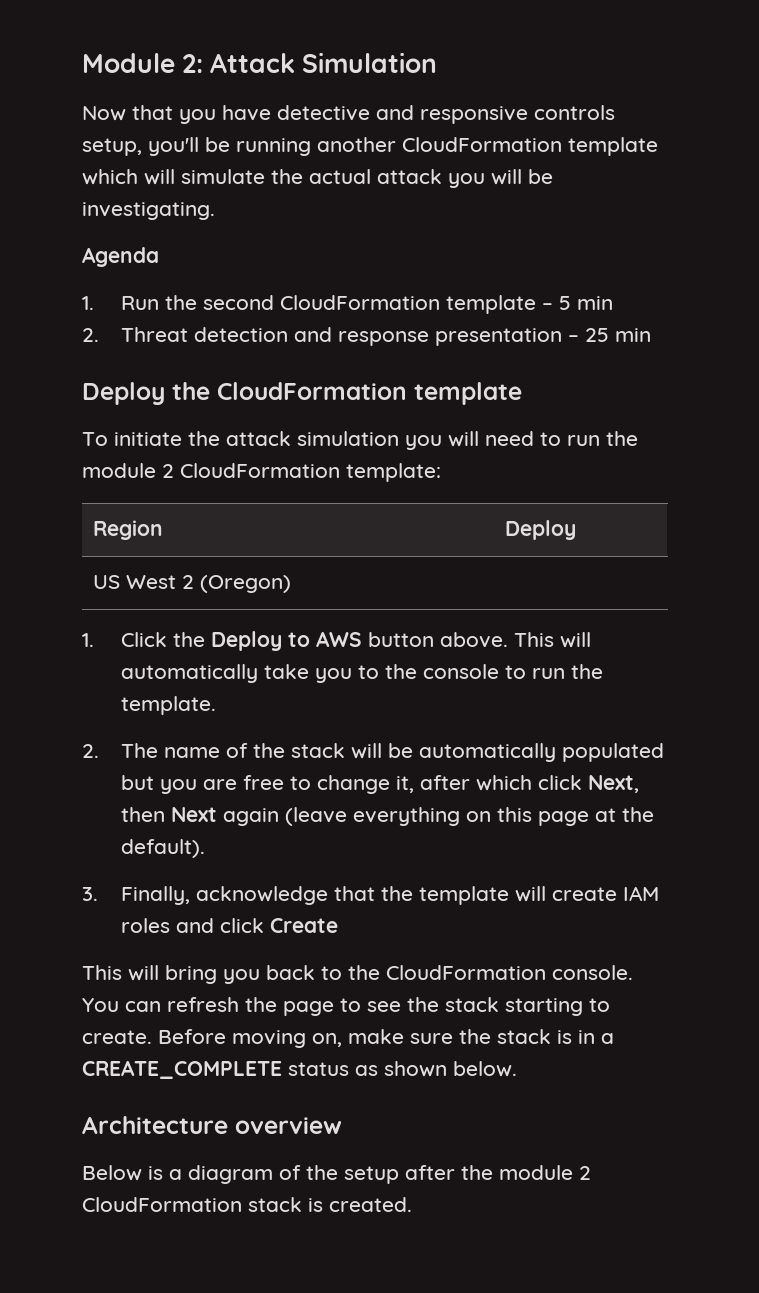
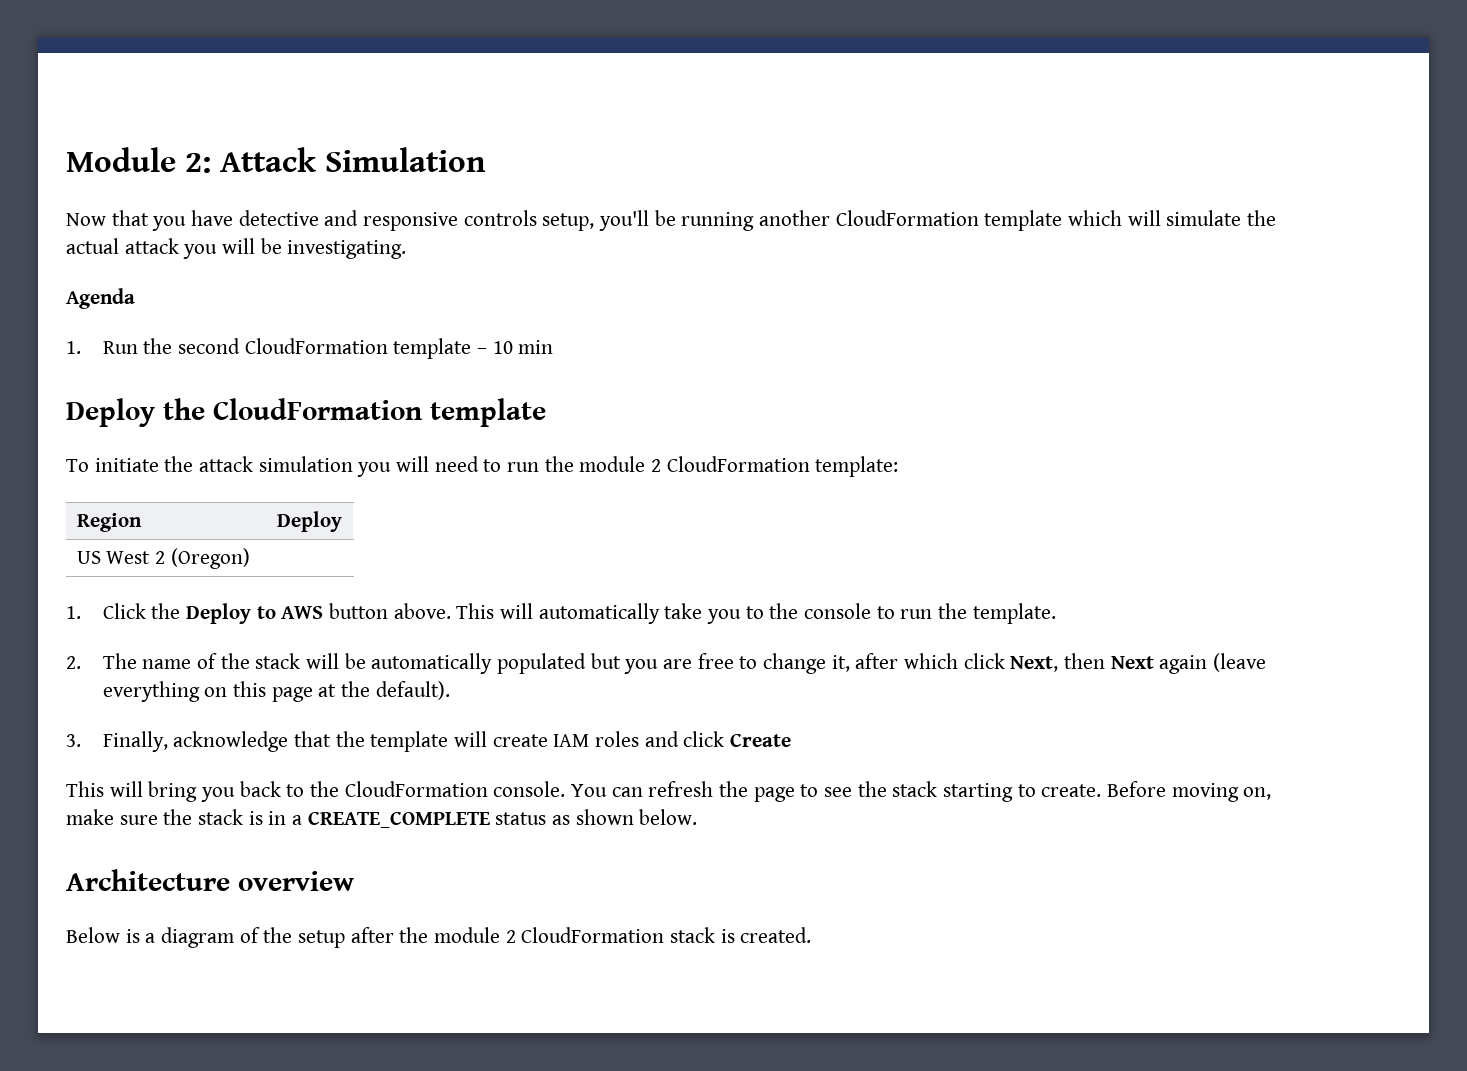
[559,296,614,310] [82,327,610,346] 5 min // 2. Threat detection and response presentation – 25 -> [492,341,513,354] 10

